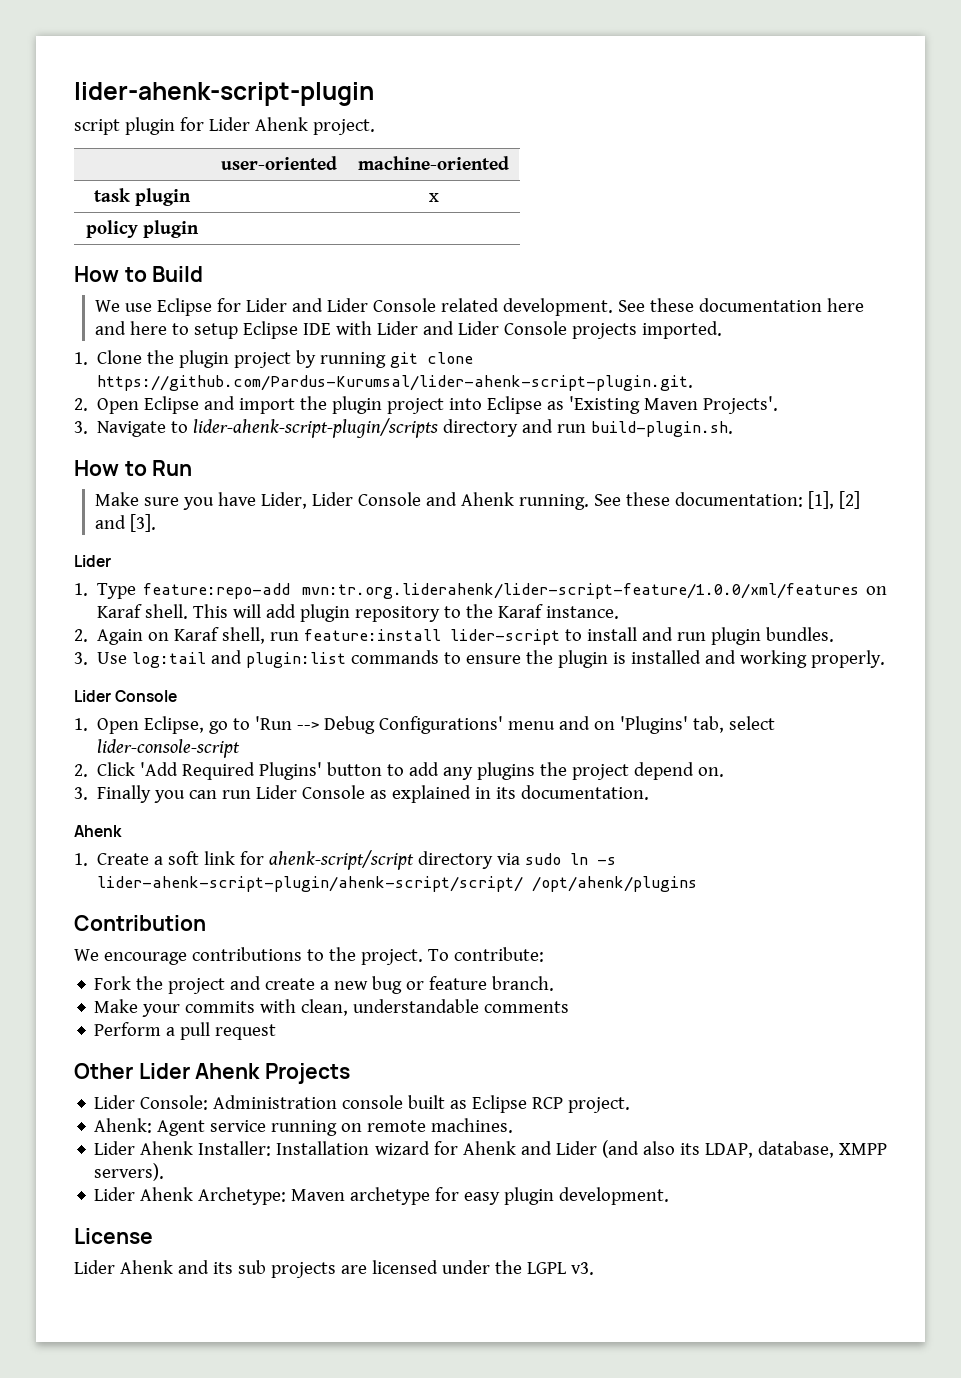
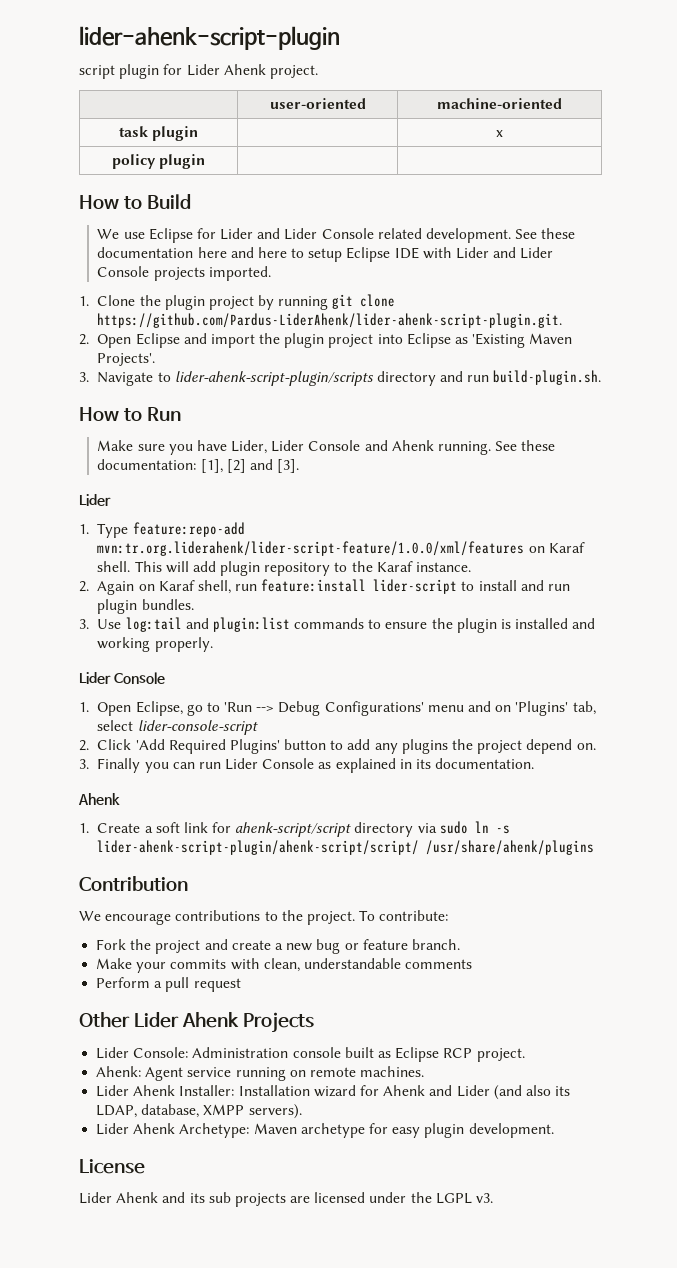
[97,375,694,391] https://github.com/Pardus-Kurumsal/lider-ahenk-script-plugin.git. -> [97,313,563,328] https://github.com/Pardus-LiderAhenk/lider-ahenk-script-plugin.git.
[532,876,698,892] /opt/ahenk/plugins -> [426,840,595,855] /usr/share/ahenk/plugins

